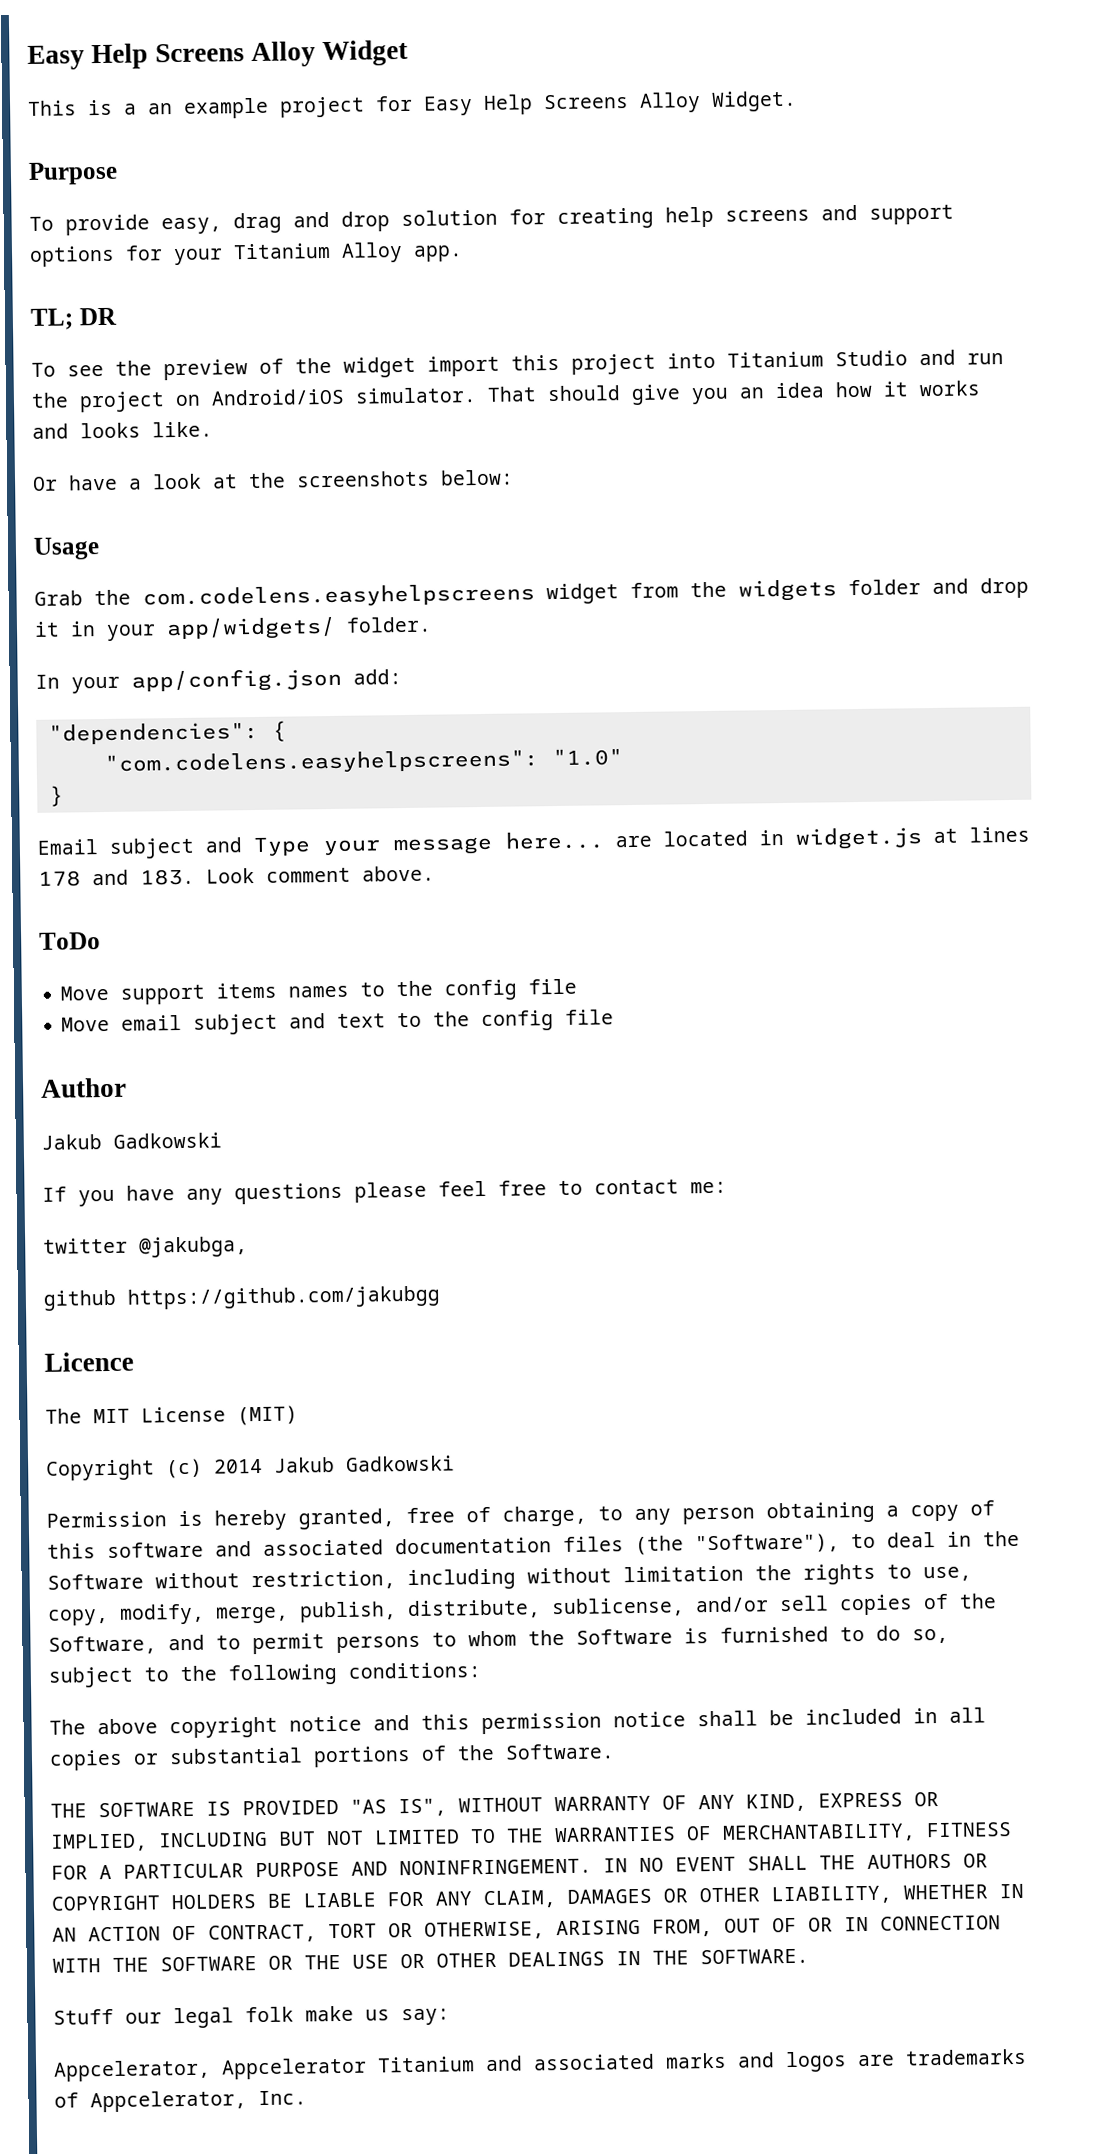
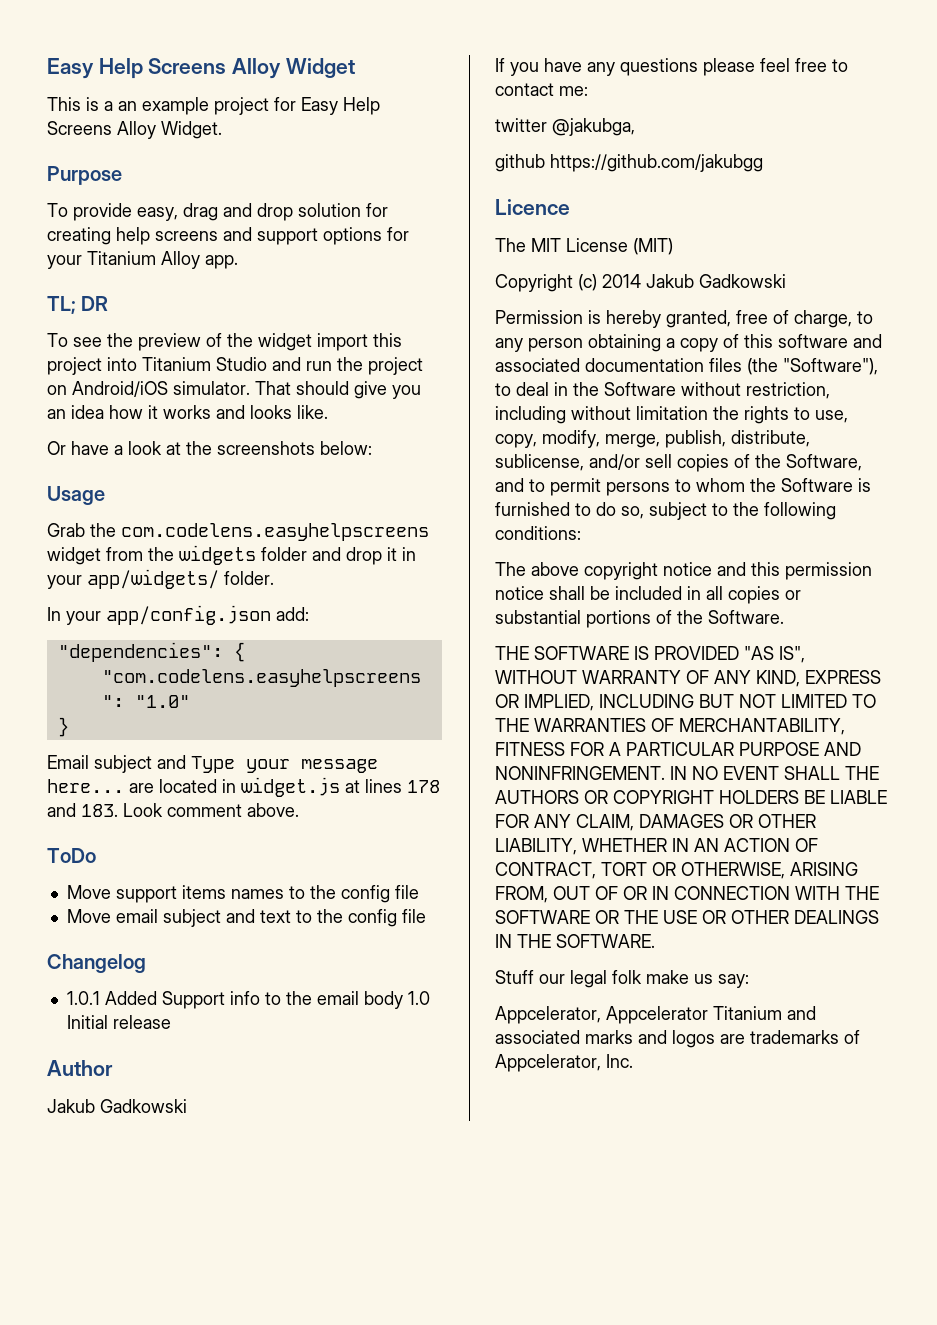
(615, 1017) none -> [47,954,146,973] [66,991,430,1009] [66,1015,171,1029] // Changelog // 1.0.1 Added Support info to the email body 1.0 Initial release

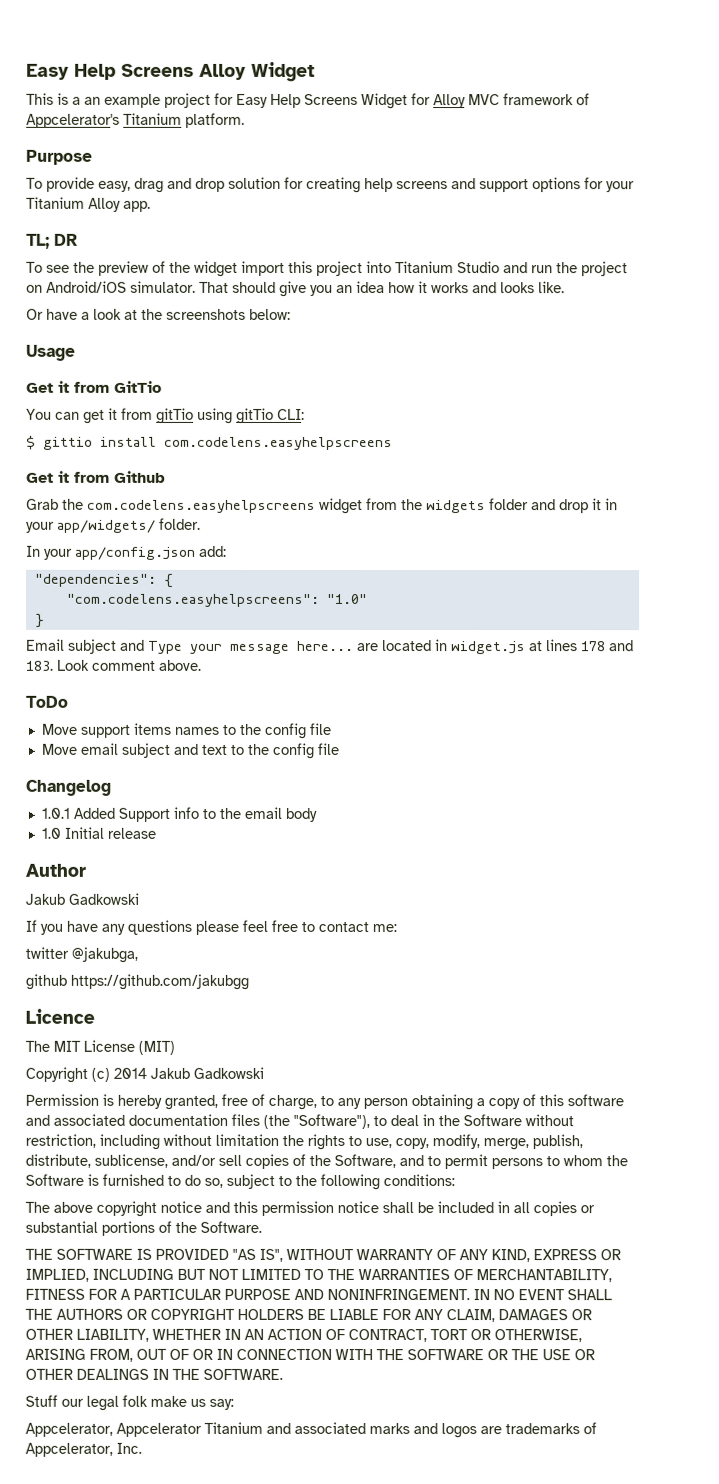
[117,121,222,139] Alloy Widget. -> [361,93,590,110] [26,112,245,128] Widget for Alloy MVC framework of Appcelerator's Titanium platform.
(105, 495) none -> [26,380,162,393] [26,407,305,424] [26,435,393,451] [26,470,166,483] // Get it from GitTio // You can get it from gitTio using gitTio CLI: // $ gittio install com.codelens.easyhelpscreens // Get it from Github
(403, 1000) none -> (317, 814) //

